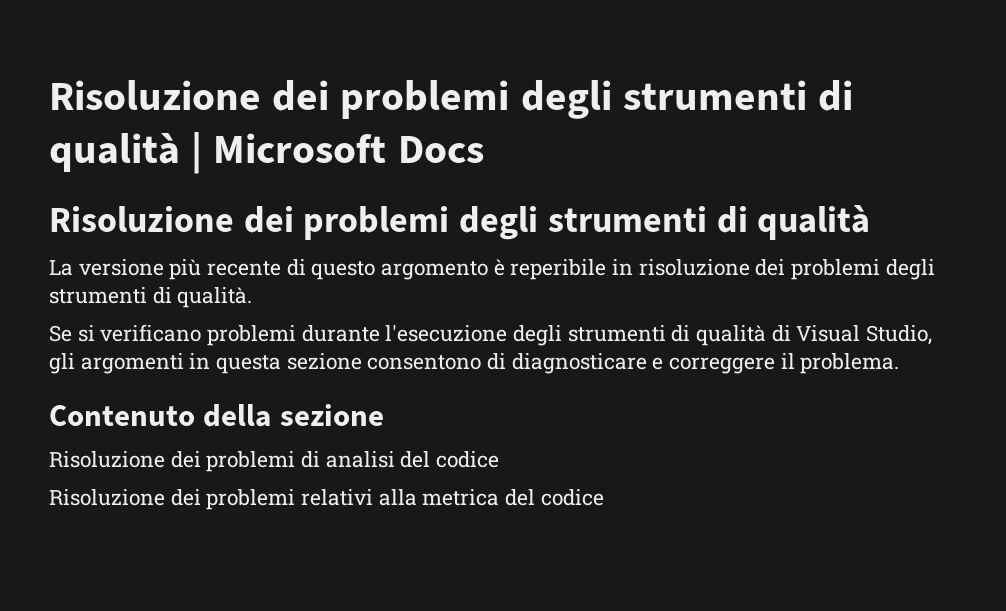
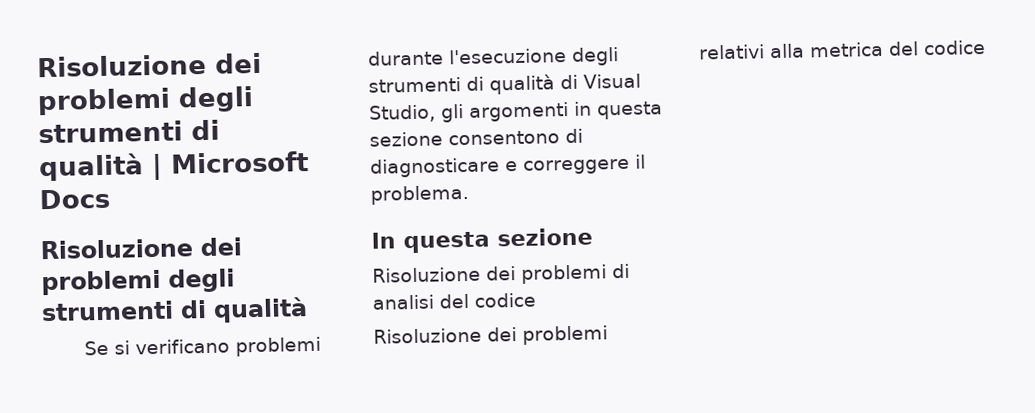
[49,259,935,280] [49,287,253,308] // La versione più recente di questo argomento è reperibile in risoluzione dei problemi degli strumenti di qualità. -> (308, 310) none
[49,404,272,427] Contenuto della -> [371,231,490,254] In questa

